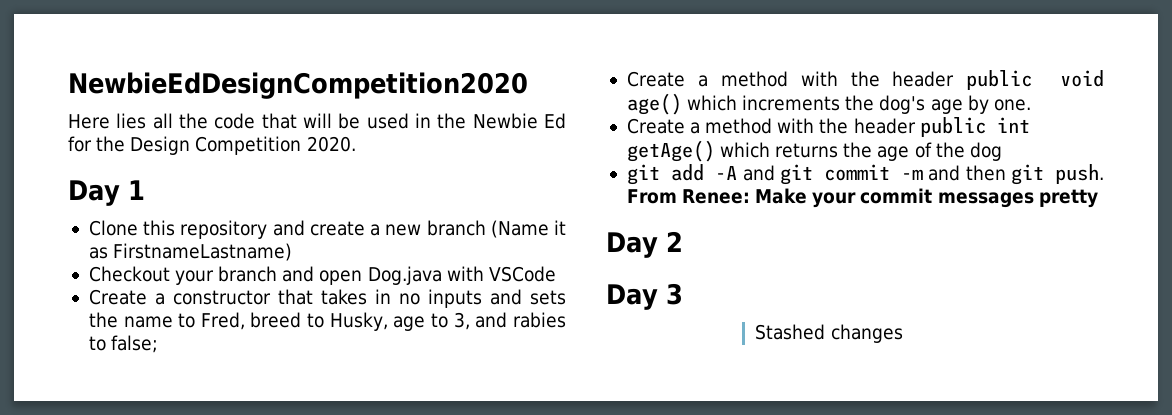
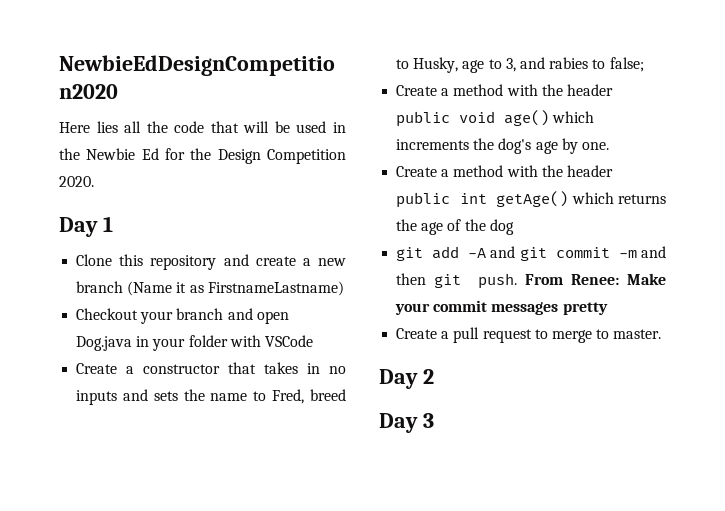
(442, 275) none -> [136,335,228,351] in your folder
(1098, 198) none -> [396,327,662,343] // Create a pull request to merge to master.
[755,324,903,343] // Stashed changes -> (434, 420) none

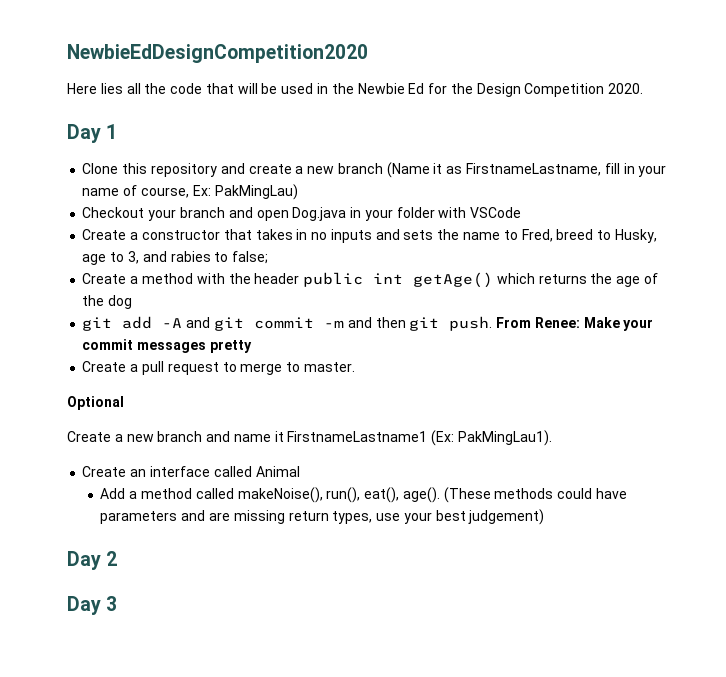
[207,281,344,296] FirstnameLastname) -> [465,163,667,177] [82,184,298,200] FirstnameLastname, fill in your name of course, Ex: PakMingLau)
[396,84,613,96] [396,110,595,127] [396,138,609,154] // Create a method with the header public void age() which increments the dog's age by one. -> (269, 257) none
(662, 334) none -> [67,396,124,410] [67,430,553,446] [82,466,300,477] [100,487,627,503] [100,509,545,525] // Optional // Create a new branch and name it FirstnameLastname1 (Ex: PakMingLau1). // Create an interface called Animal // Add a method called makeNoise(), run(), eat(), age(). (These methods could have parameters and are missing return types, use your best judgement)

